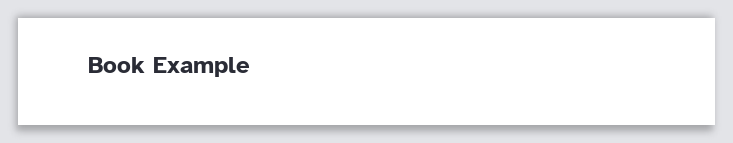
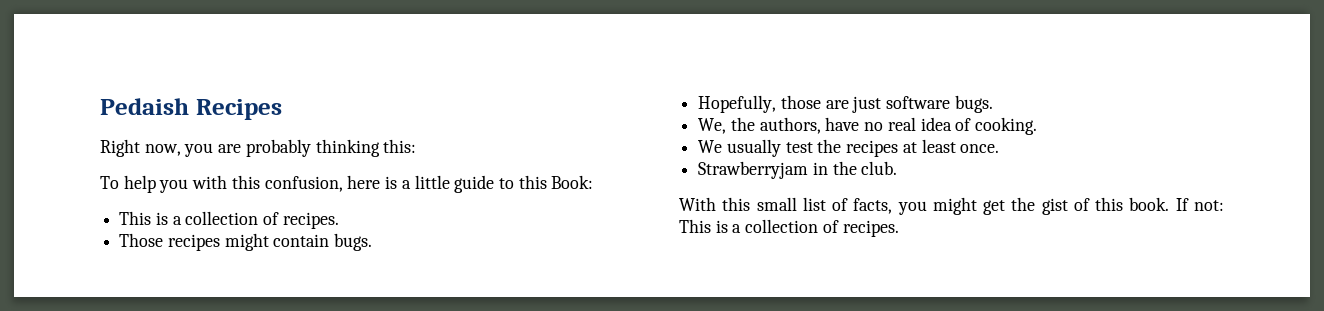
[88,57,250,77] Book Example -> [100,98,282,120] [100,139,417,157] [100,175,594,193] [119,211,339,229] [119,233,373,251] [698,95,993,113] [698,117,1038,135] [698,139,1000,157] [698,161,898,179] [679,197,1224,215] [679,219,899,237] Pedaish Recipes // Right now, you are probably thinking this: // To help you with this confusion, here is a little guide to this Book: // This is a collection of recipes. // Those recipes might contain bugs. // Hopefully, those are just software bugs. // We, the authors, have no real idea of cooking. // We usually test the recipes at least once. // Strawberryjam in the club. // With this small list of facts, you might get the gist of this book. If not: This is a collection of recipes.

